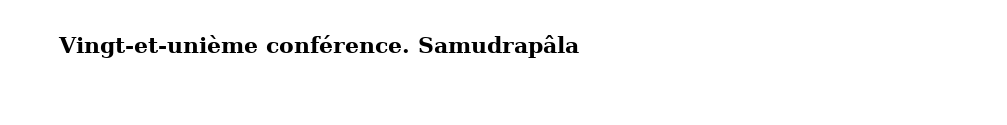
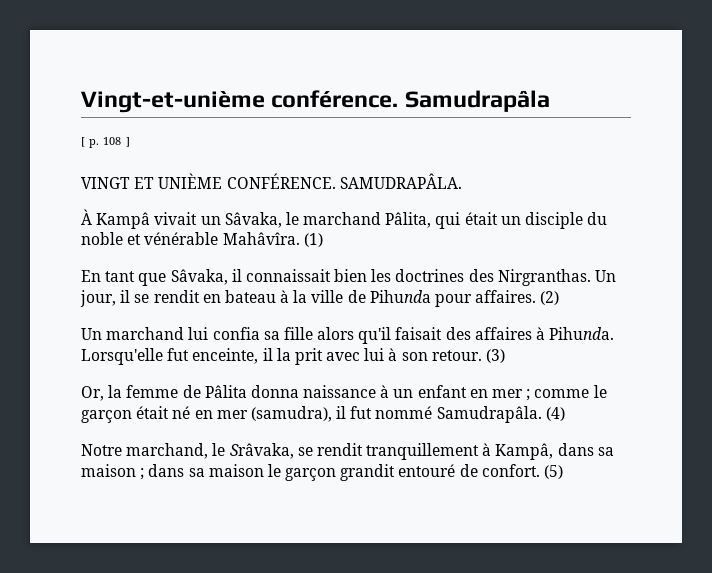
(579, 46) none -> [81,137,130,148] [81,173,462,189] [81,209,608,229] [81,232,323,247] [81,269,617,286] [80,290,560,307] [81,327,615,344] [81,348,506,365] [81,385,607,401] [81,406,565,423] [81,443,614,460] [81,464,564,481] // [ p. 108 ] // VINGT ET UNIÈME CONFÉRENCE. SAMUDRAPÂLA. // À Kampâ vivait un Sâvaka, le marchand Pâlita, qui était un disciple du noble et vénérable Mahâvîra. (1) // En tant que Sâvaka, il connaissait bien les doctrines des Nirgranthas. Un jour, il se rendit en bateau à la ville de Pihunda pour affaires. (2) // Un marchand lui confia sa fille alors qu'il faisait des affaires à Pihunda. Lorsqu'elle fut enceinte, il la prit avec lui à son retour. (3) // Or, la femme de Pâlita donna naissance à un enfant en mer ; comme le garçon était né en mer (samudra), il fut nommé Samudrapâla. (4) // Notre marchand, le Srâvaka, se rendit tranquillement à Kampâ, dans sa maison ; dans sa maison le garçon grandit entouré de confort. (5)

